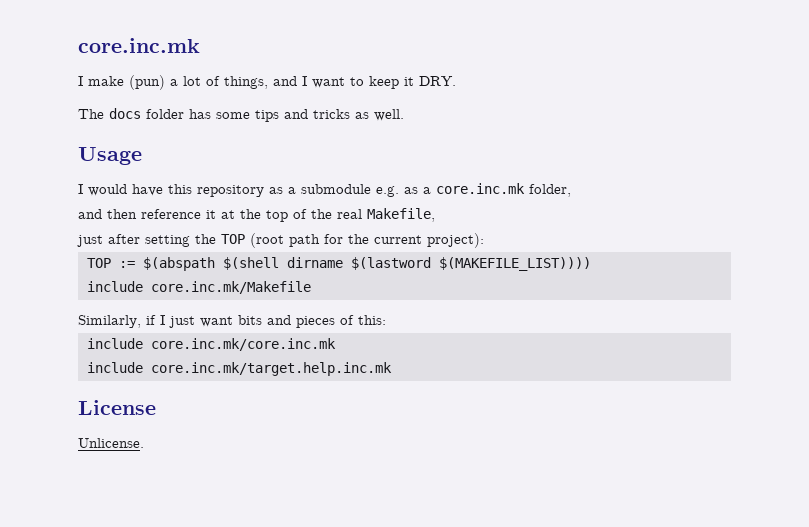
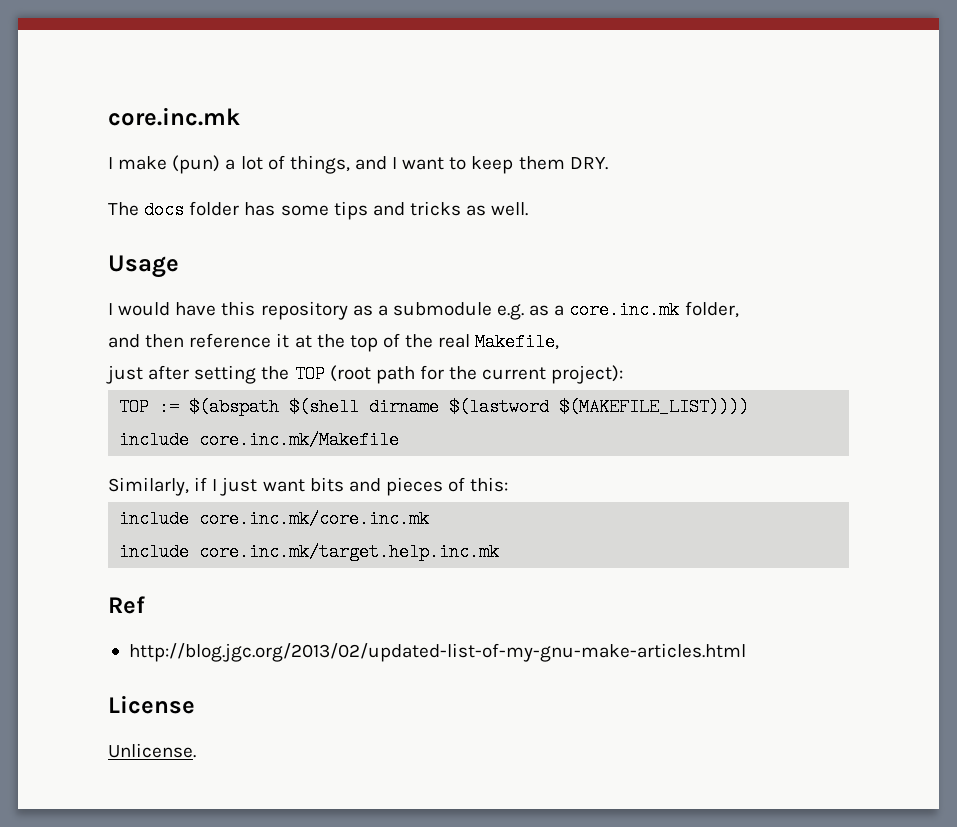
[404,77,414,86] it -> [518,156,565,170] them
(392, 369) none -> [108,596,145,614] [128,643,746,662] // Ref // http://blog.jgc.org/2013/02/updated-list-of-my-gnu-make-articles.html

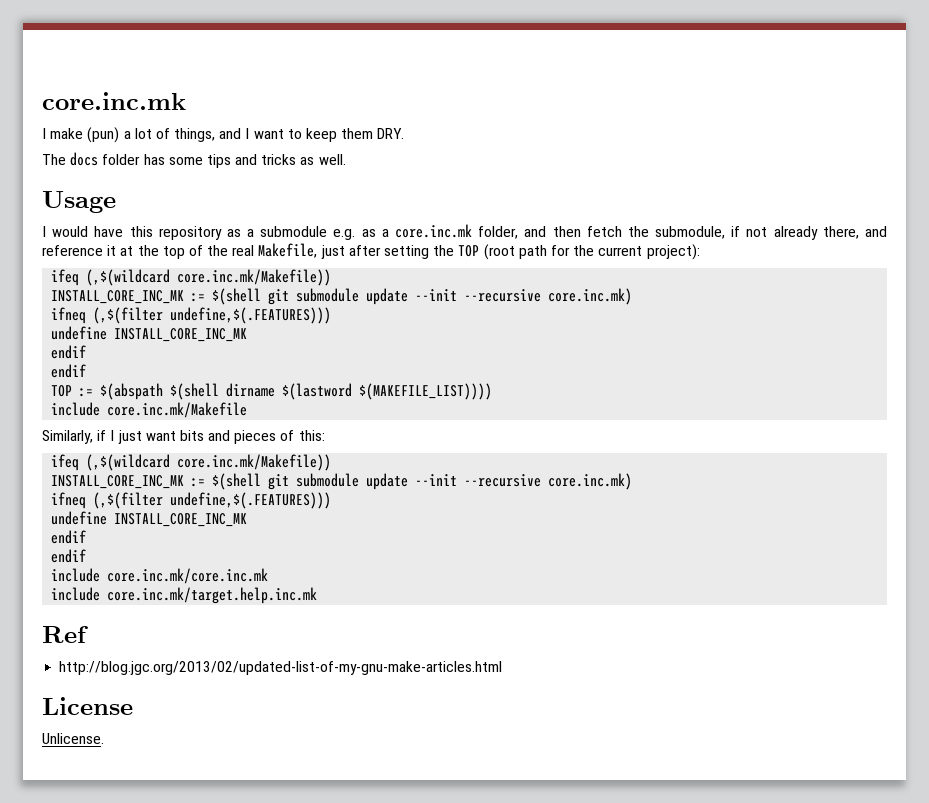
(739, 309) // -> (519, 232) none
(185, 341) none -> [586,226,887,240] fetch the submodule, if not already there, and
(560, 342) // -> (318, 250) none
(624, 374) none -> [51,269,332,286] [51,288,633,305] [51,307,332,324] [51,326,248,342] [51,345,87,359] [51,364,87,378] // ifeq (,$(wildcard core.inc.mk/Makefile)) // INSTALL_CORE_INC_MK := $(shell git submodule update --init --recursive core.inc.mk) // ifneq (,$(filter undefine,$(.FEATURES))) // undefine INSTALL_CORE_INC_MK // endif // endif
(509, 484) none -> [51,454,332,471] [51,473,633,490] [51,492,332,509] [51,511,248,527] [51,530,87,544] [51,549,87,563] // ifeq (,$(wildcard core.inc.mk/Makefile)) // INSTALL_CORE_INC_MK := $(shell git submodule update --init --recursive core.inc.mk) // ifneq (,$(filter undefine,$(.FEATURES))) // undefine INSTALL_CORE_INC_MK // endif // endif

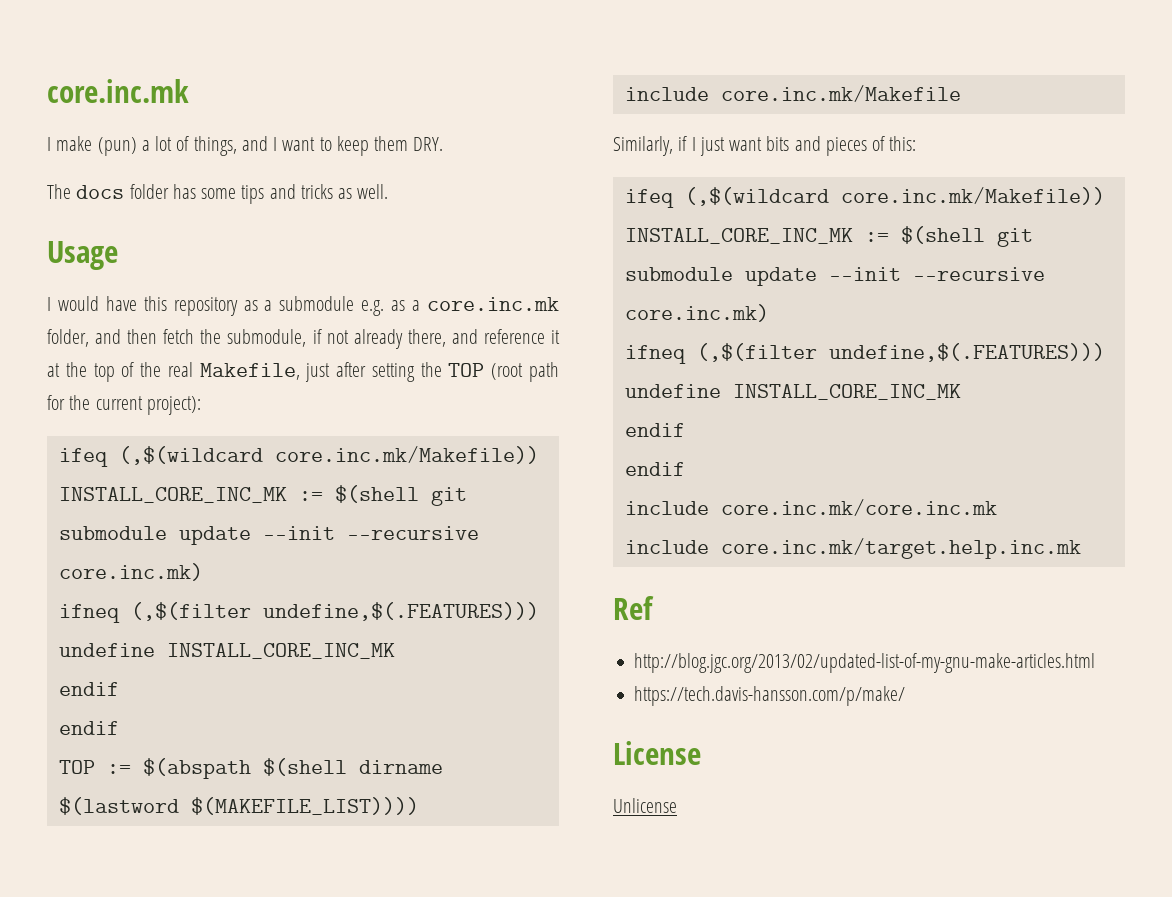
(503, 668) none -> [634,686,906,706] // https://tech.davis-hansson.com/p/make/
[42,733,104,744] Unlicense. -> [613,798,677,813] Unlicense

